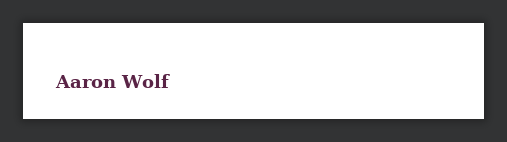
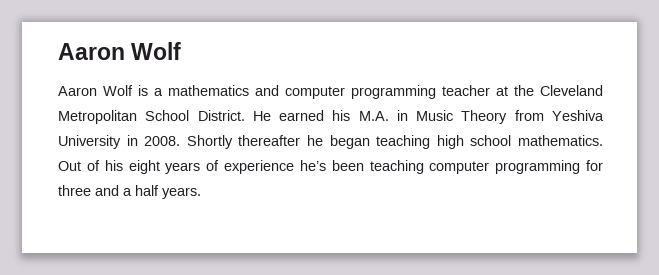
[55,74,170,88] Aaron Wolf -> [58,42,182,60] [58,85,603,99] [58,110,604,124] [58,135,604,149] [58,160,603,174] [58,185,201,199] Aaron Wolf // Aaron Wolf is a mathematics and computer programming teacher at the Cleveland Metropolitan School District. He earned his M.A. in Music Theory from Yeshiva University in 2008. Shortly thereafter he began teaching high school mathematics. Out of his eight years of experience he’s been teaching computer programming for three and a half years.

